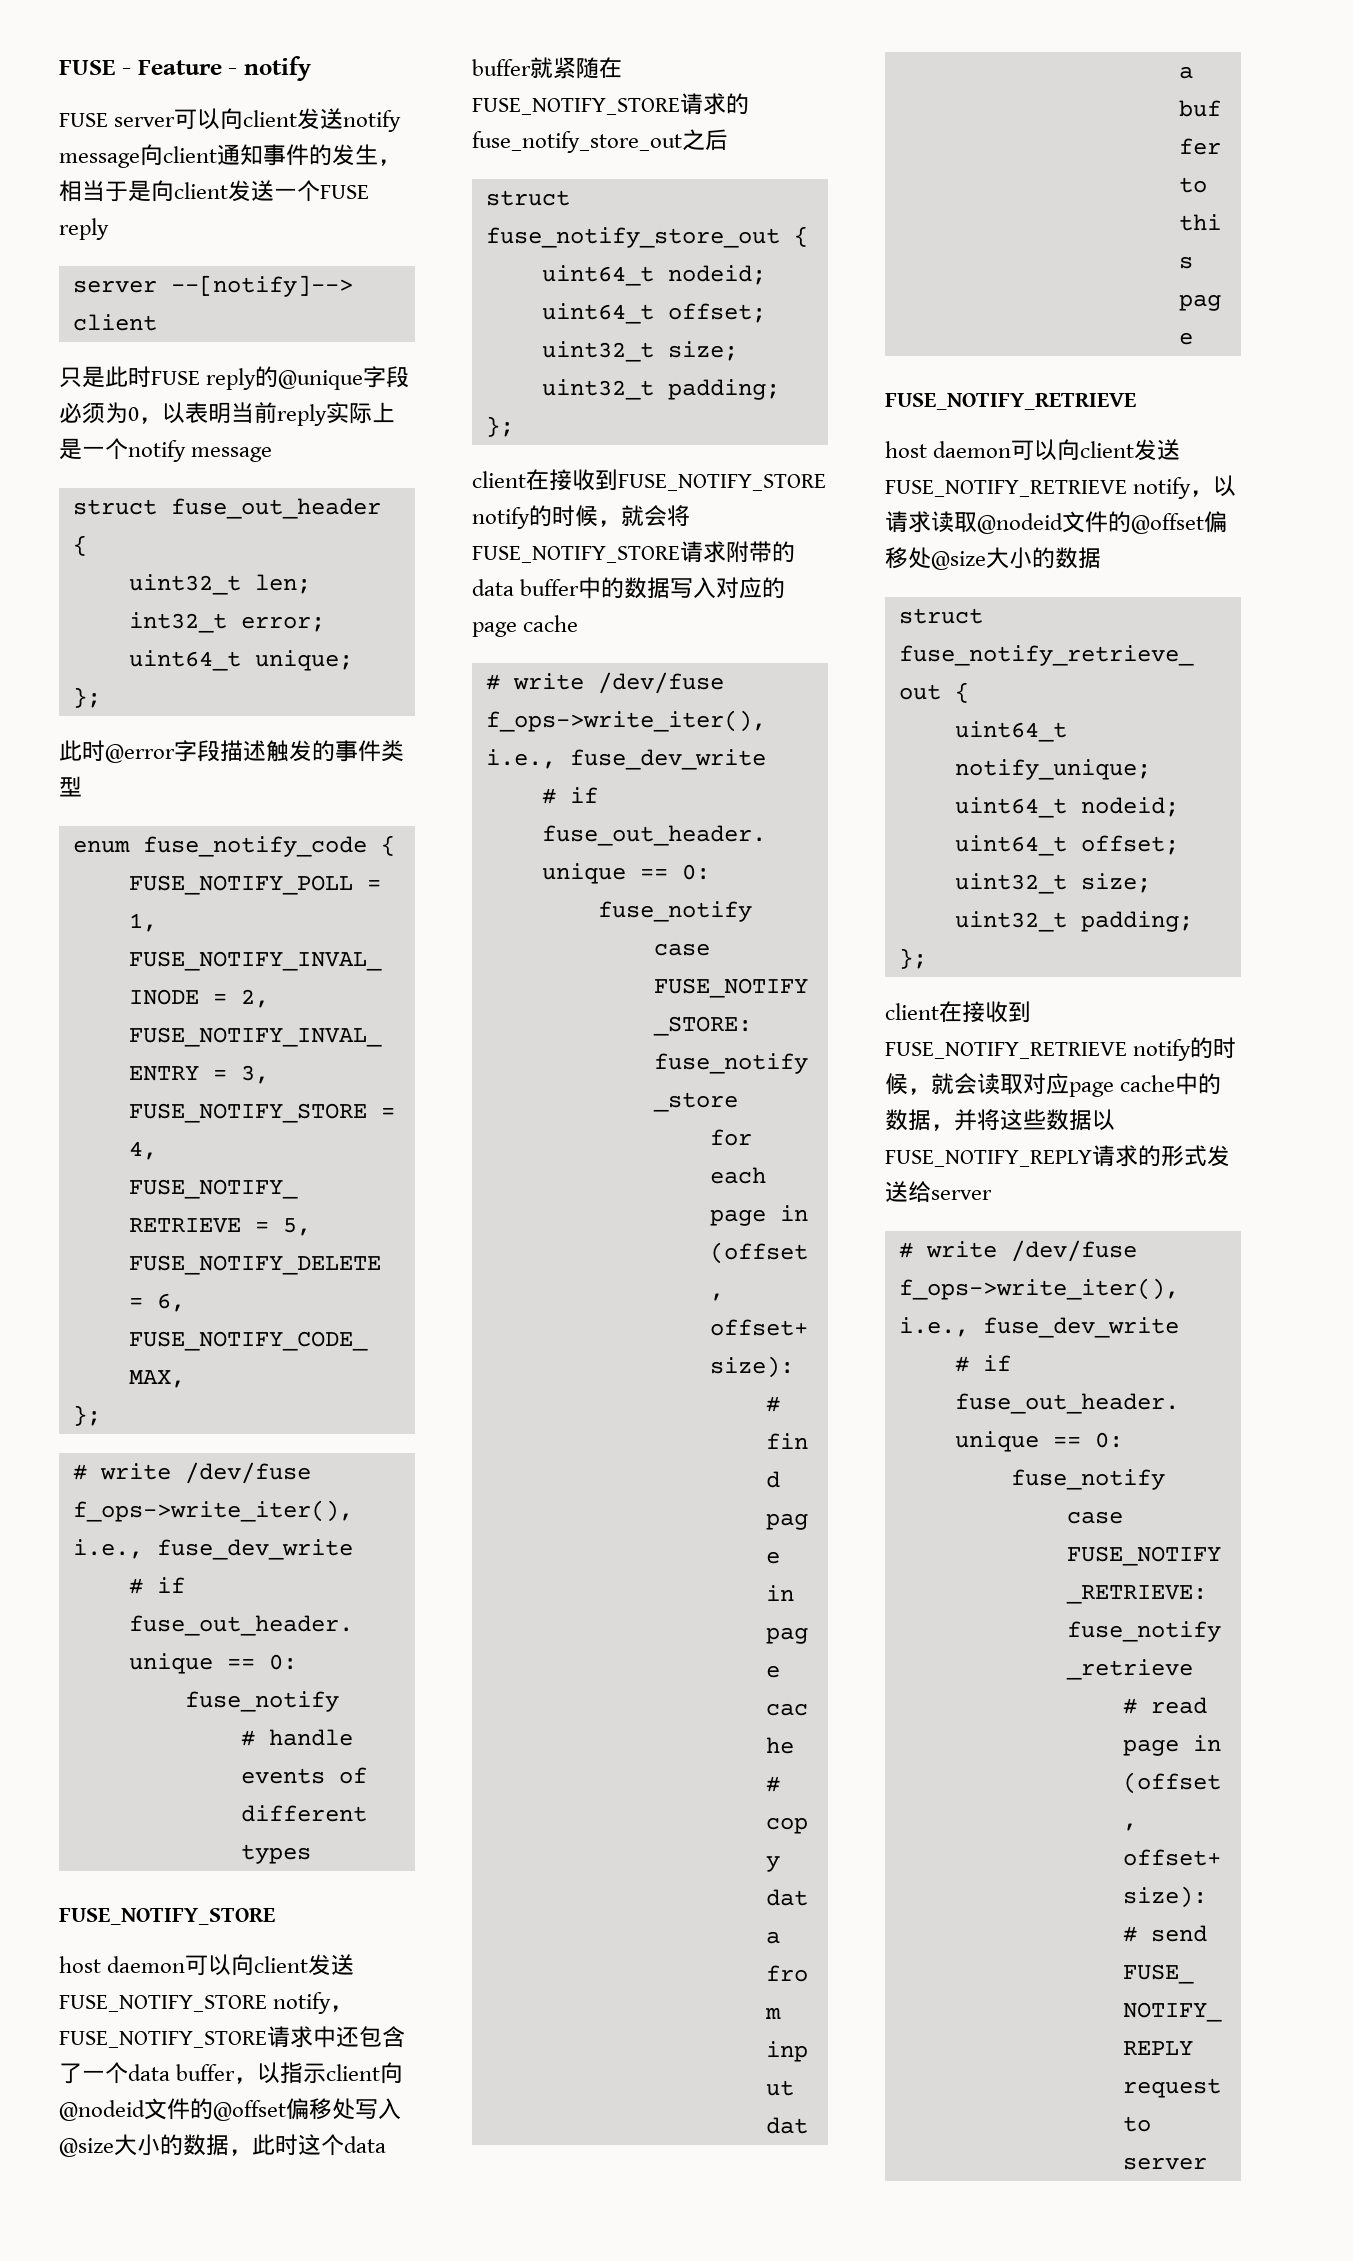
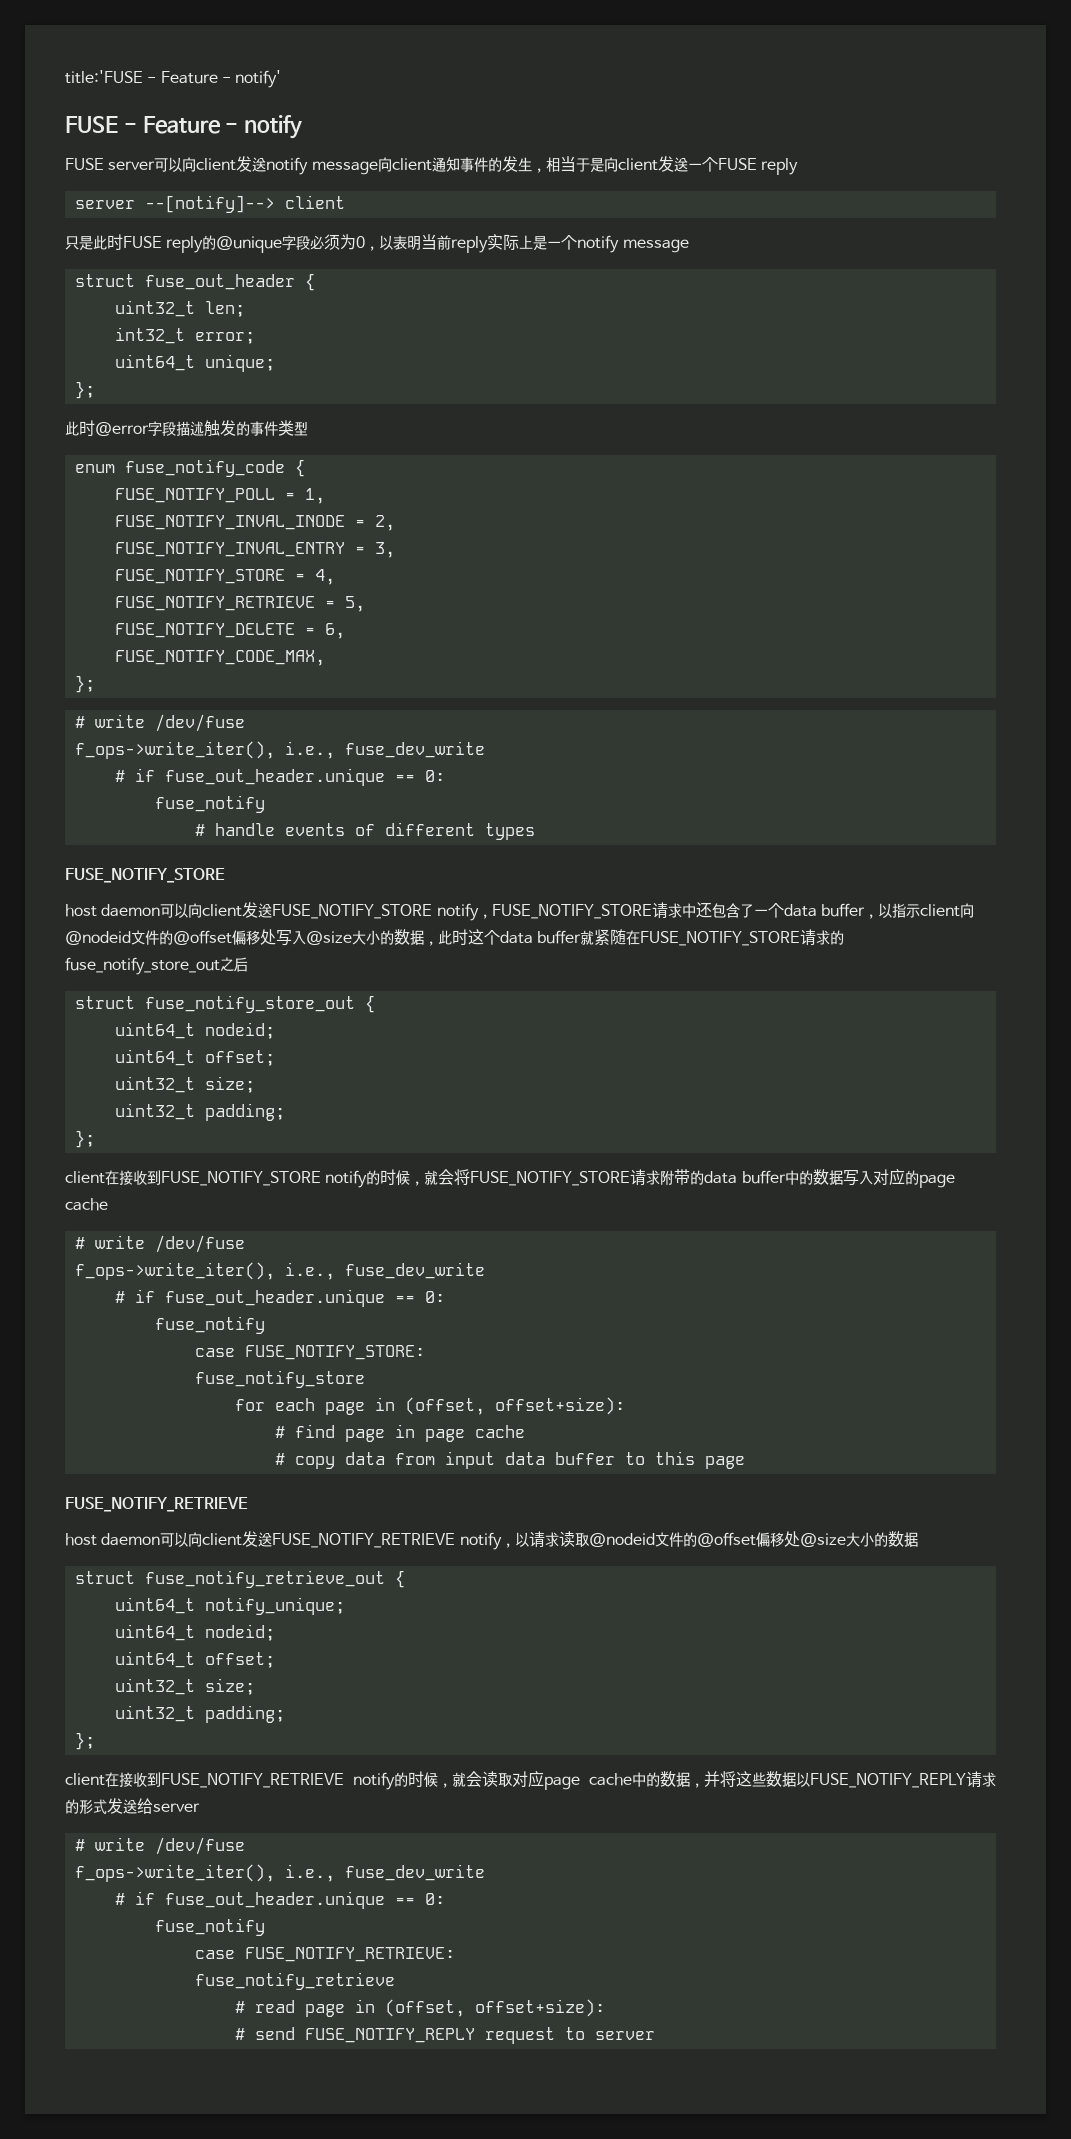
(59, 67) none -> [65,70,282,88] title:'FUSE - Feature - notify' //

